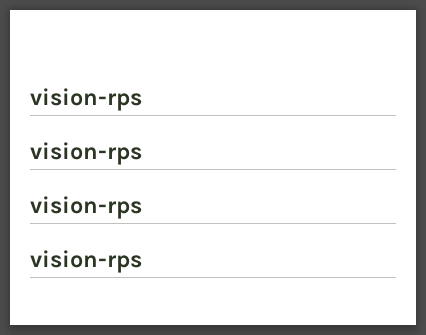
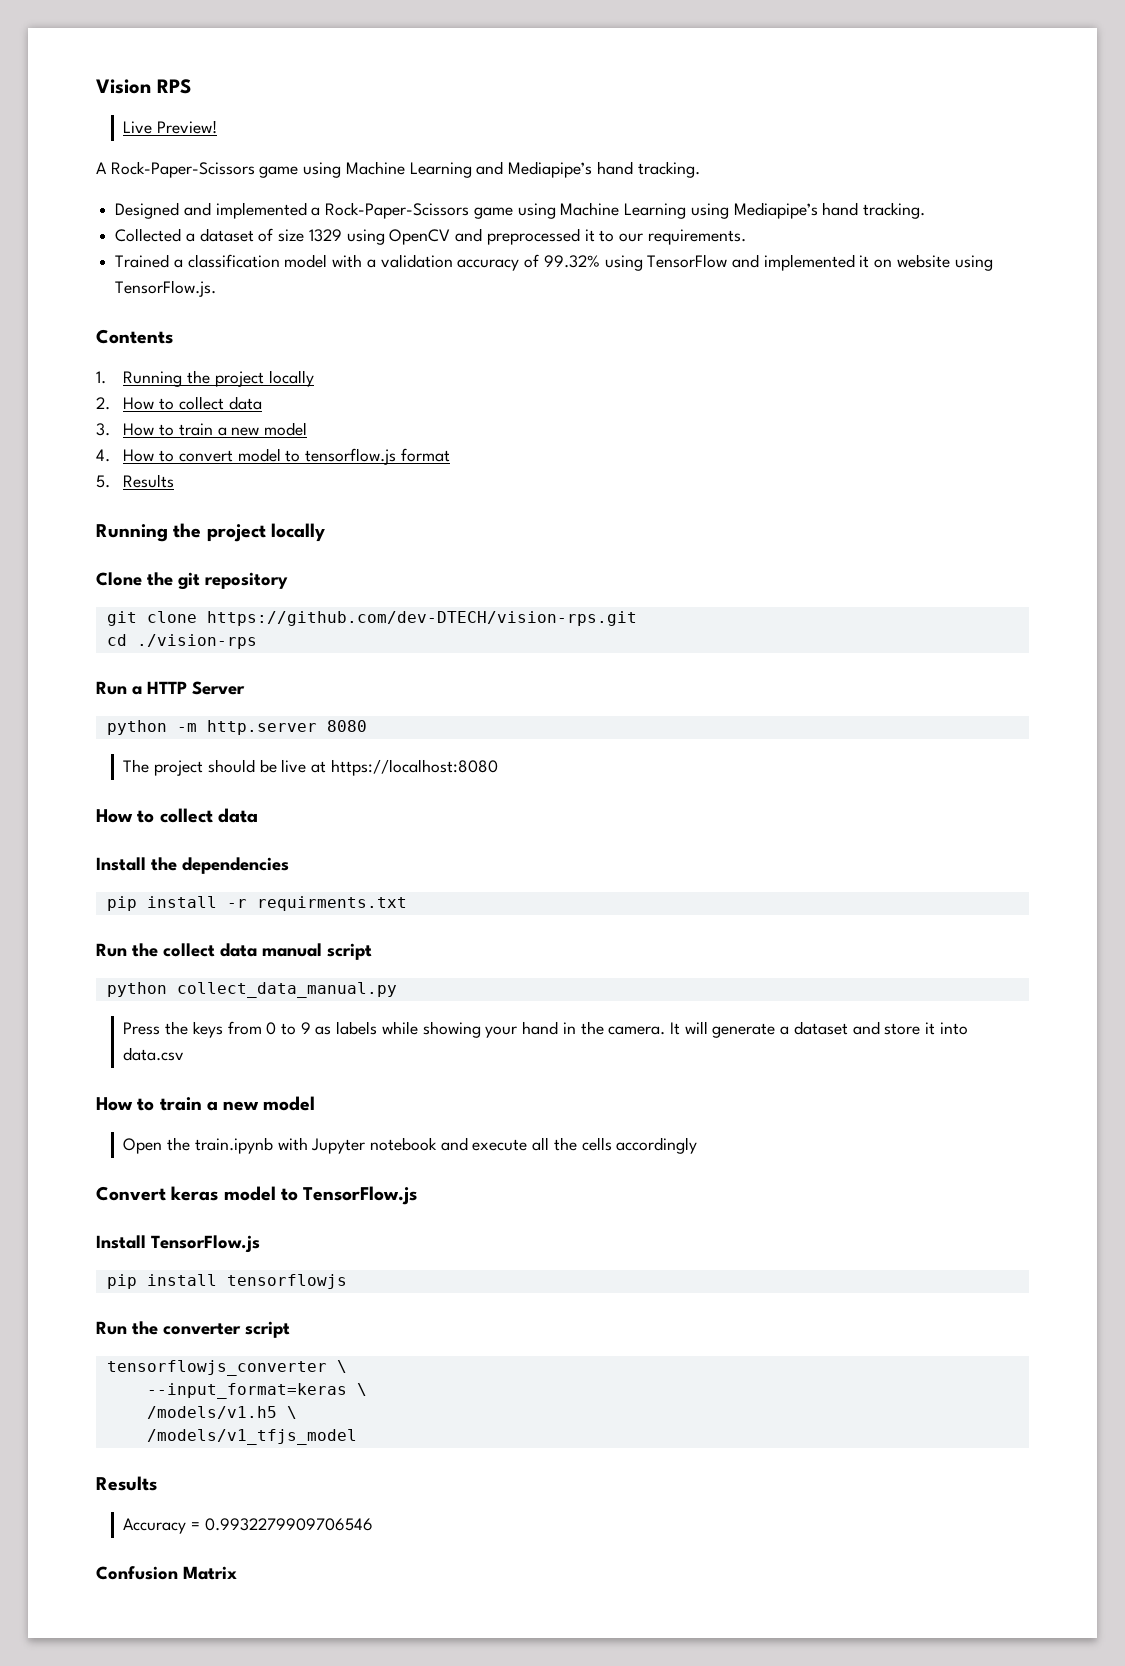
[30,88,142,111] [30,142,142,165] [30,196,142,219] [30,250,142,273] vision-rps // vision-rps // vision-rps // vision-rps -> [96,79,191,94] [123,120,218,134] [96,161,700,178] [115,202,925,219] [115,228,746,245] [115,254,993,271] [115,280,217,297] [96,329,173,344] [96,370,314,387] [96,396,262,410] [96,422,308,436] [96,448,450,465] [96,474,175,488] [96,523,325,542] [96,572,288,590] [106,611,637,626] [106,634,257,649] [96,681,245,695] [106,720,367,735] [123,759,498,776] [96,808,258,823] [96,857,289,874] [106,896,407,911] [96,943,372,960] [106,982,397,998] [123,1021,968,1038] [123,1047,185,1061] [96,1096,316,1111] [123,1137,698,1154] [96,1186,418,1205] [96,1235,260,1253] [106,1274,347,1289] [96,1321,290,1338] [106,1360,347,1376] [146,1383,367,1399] [146,1406,297,1419] [146,1429,357,1445] [96,1476,157,1491] [123,1518,373,1534] [96,1566,237,1580] Vision RPS // Live Preview! // A Rock-Paper-Scissors game using Machine Learning and Mediapipe’s hand tracking. // Designed and implemented a Rock-Paper-Scissors game using Machine Learning using Mediapipe’s hand tracking. // Collected a dataset of size 1329 using OpenCV and preprocessed it to our requirements. // Trained a classification model with a validation accuracy of 99.32% using TensorFlow and implemented it on website using TensorFlow.js. // Contents // 1. Running the project locally // 2. How to collect data // 3. How to train a new model // 4. How to convert model to tensorflow.js format // 5. Results // Running the project locally // Clone the git repository // git clone https://github.com/dev-DTECH/vision-rps.git // cd ./vision-rps // Run a HTTP Server // python -m http.server 8080 // The project should be live at https://localhost:8080 // How to collect data // Install the dependencies // pip install -r requirments.txt // Run the collect data manual script // python collect_data_manual.py // Press the keys from 0 to 9 as labels while showing your hand in the camera. It will generate a dataset and store it into data.csv // How to train a new model // Open the train.ipynb with Jupyter notebook and execute all the cells accordingly // Convert keras model to TensorFlow.js // Install TensorFlow.js // pip install tensorflowjs // Run the converter script // tensorflowjs_converter \ // --input_format=keras \ // /models/v1.h5 \ // /models/v1_tfjs_model // Results // Accuracy = 0.9932279909706546 // Confusion Matrix

